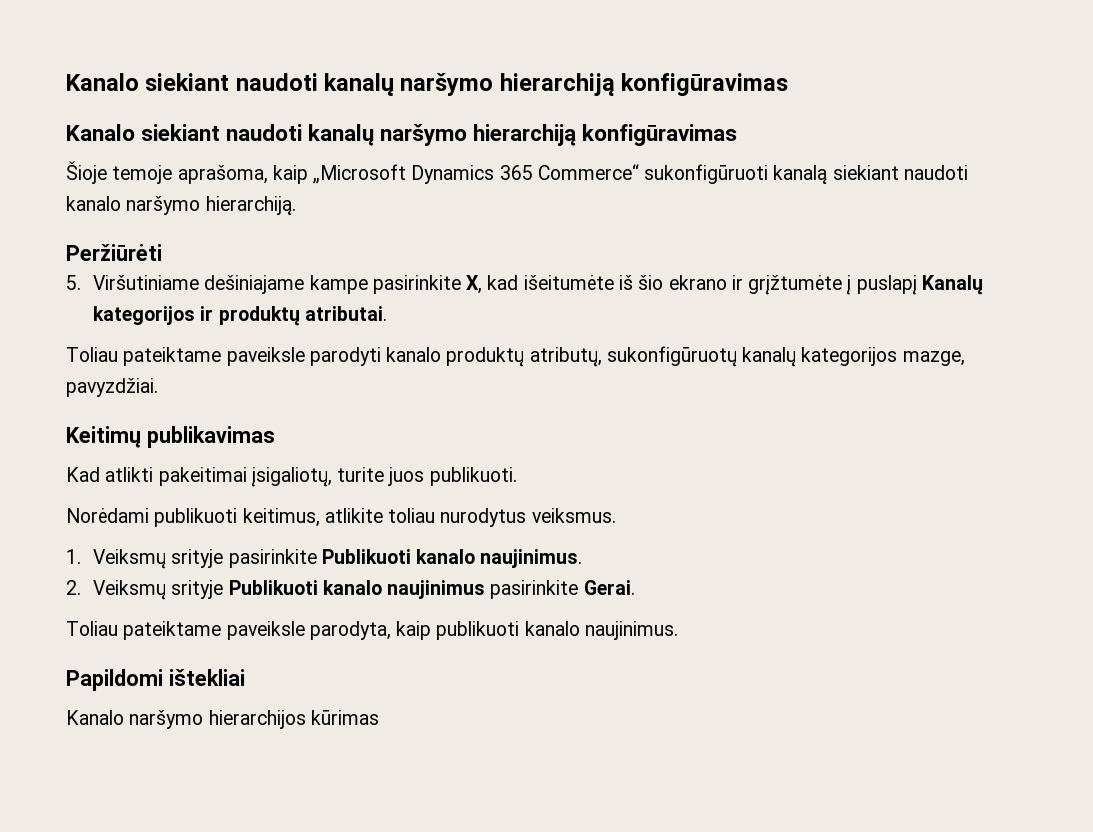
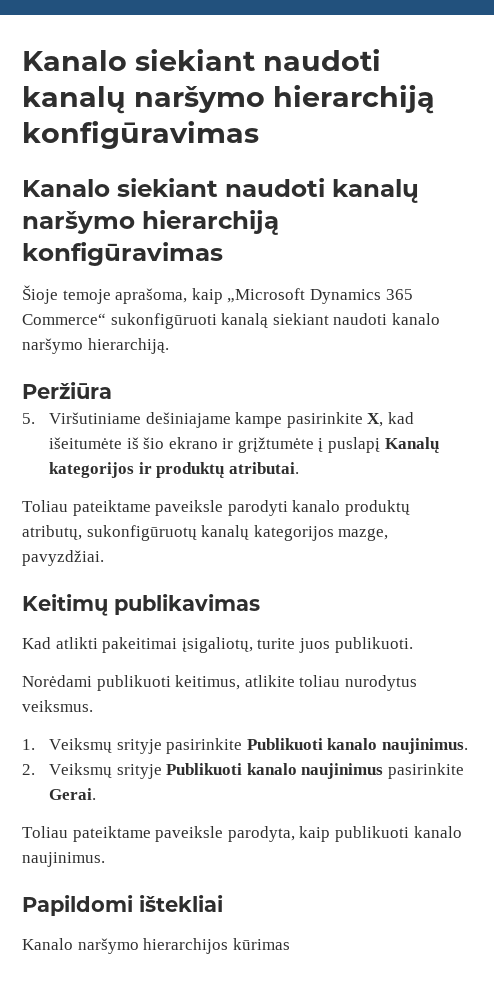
[66,244,162,261] Peržiūrėti -> [22,382,112,399] Peržiūra

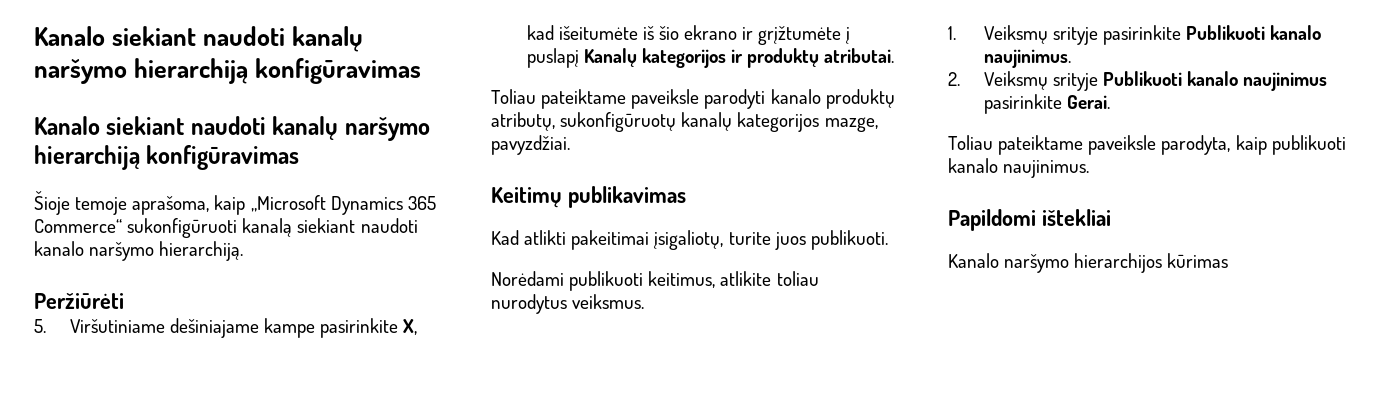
[22,382,112,399] Peržiūra -> [34,293,124,309] Peržiūrėti

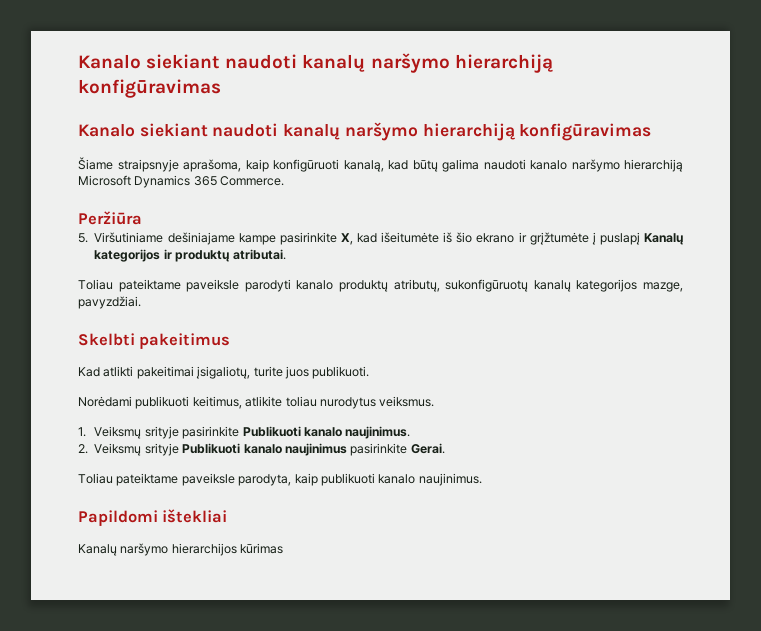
[34,191,436,215] [34,218,418,238] [34,241,244,261] [34,293,124,309] Šioje temoje aprašoma, kaip „Microsoft Dynamics 365 Commerce“ sukonfigūruoti kanalą siekiant naudoti kanalo naršymo hierarchiją. // Peržiūrėti -> [78,157,683,172] [78,175,285,188] [78,211,142,225] Šiame straipsnyje aprašoma, kaip konfigūruoti kanalą, kad būtų galima naudoti kanalo naršymo hierarchiją Microsoft Dynamics 365 Commerce. // Peržiūra
[491,186,686,208] Keitimų publikavimas -> [78,333,231,349] Skelbti pakeitimus
[948,253,999,268] Kanalo -> [78,544,117,556] Kanalų

